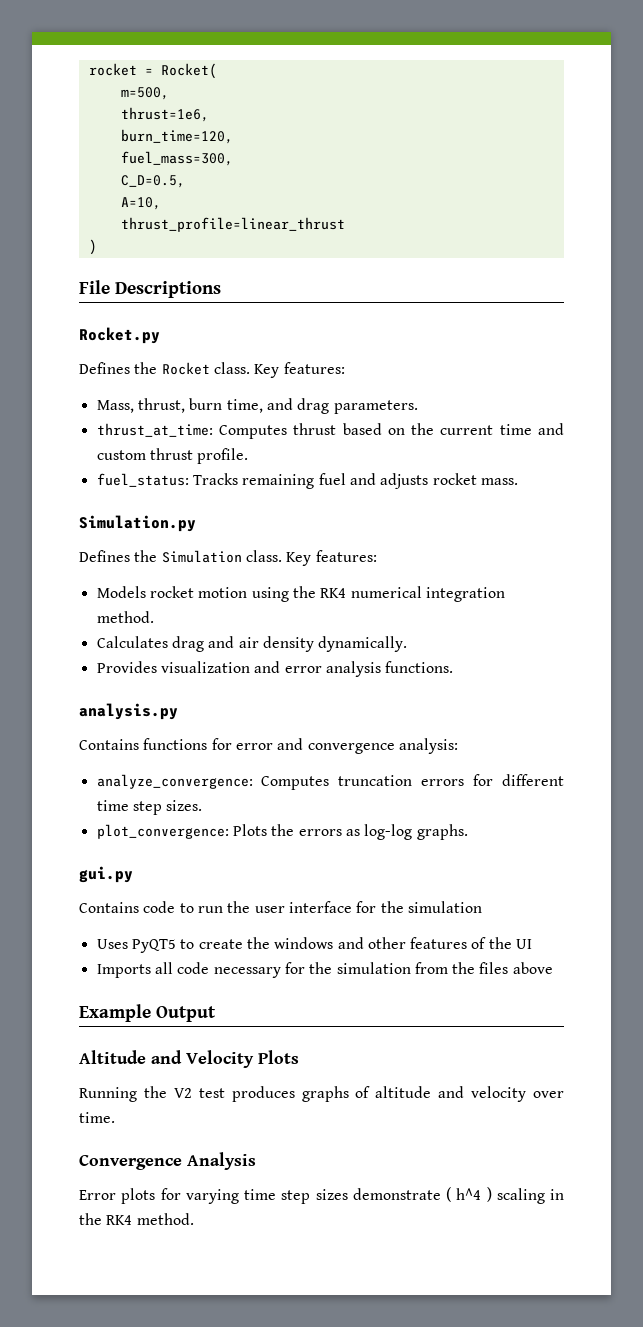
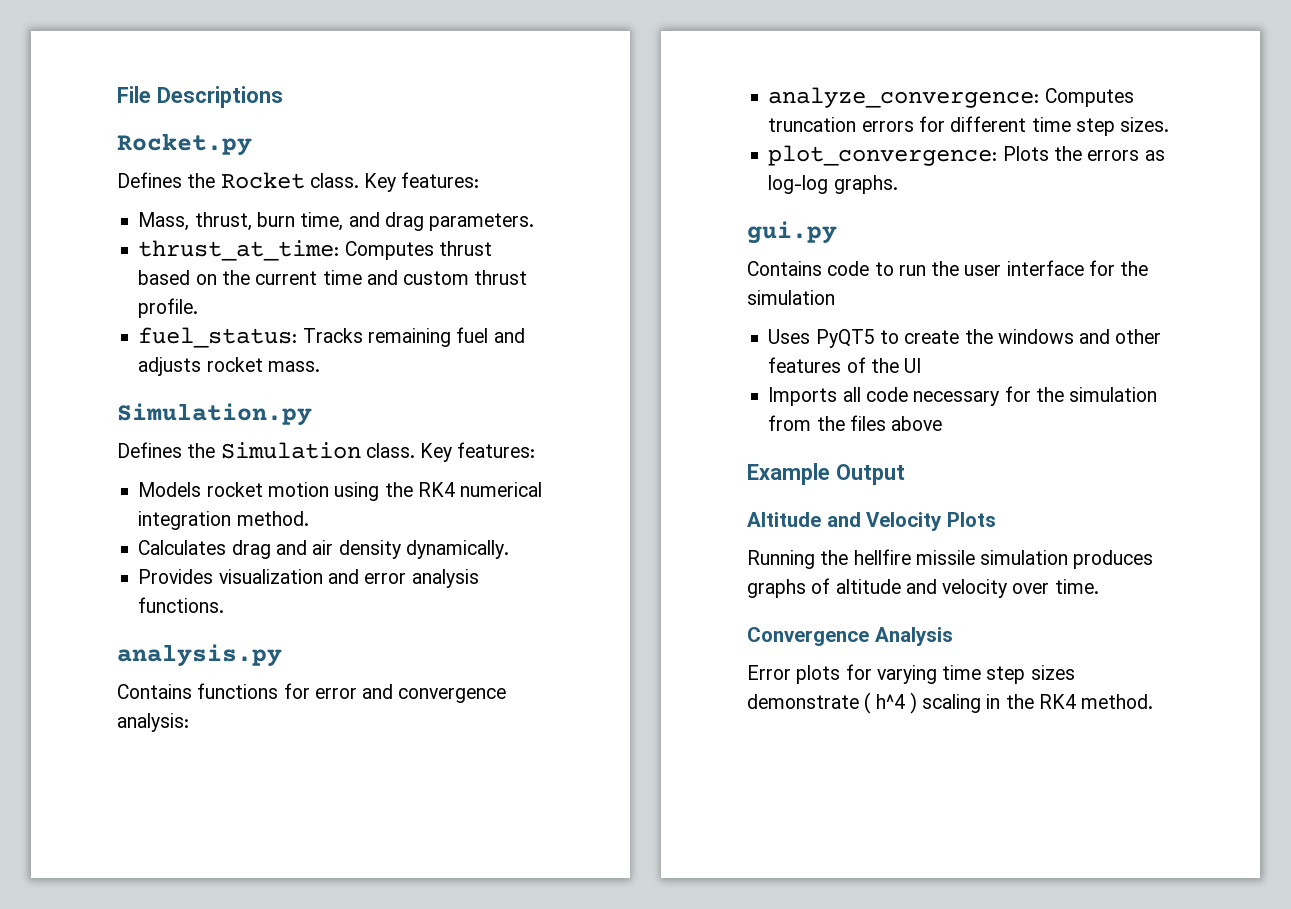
[88,63,217,79] [120,87,169,100] [120,107,209,122] [120,129,233,144] [120,151,233,166] [120,175,185,188] [120,197,161,210] [120,217,345,232] [88,239,97,255] rocket = Rocket( // m=500, // thrust=1e6, // burn_time=120, // fuel_mass=300, // C_D=0.5, // A=10, // thrust_profile=linear_thrust // ) // -> (117, 94) none
[173,1088,225,1098] V2 test -> [853,549,1069,565] hellfire missile simulation

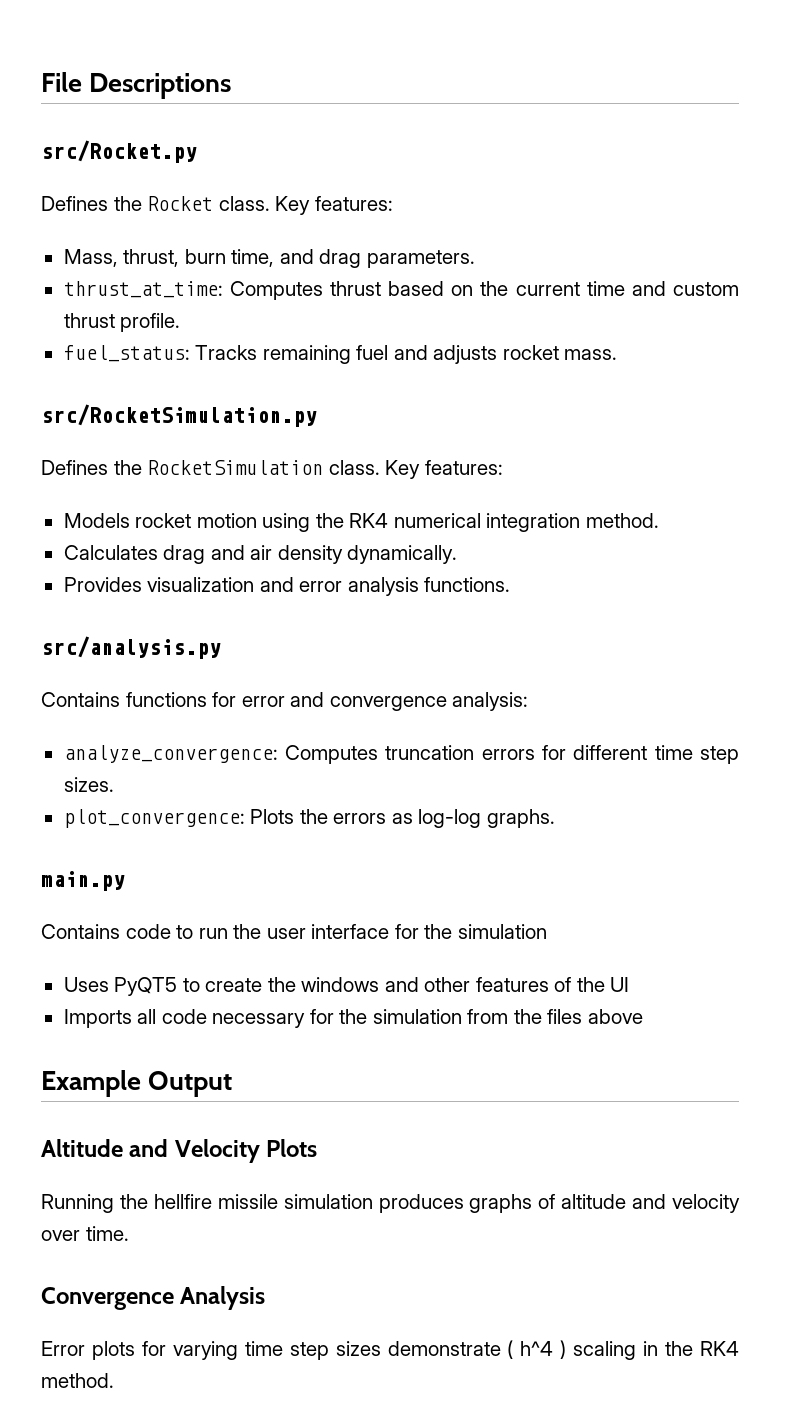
[117,133,252,156] Rocket.py -> [41,140,197,163] src/Rocket.py
[117,403,312,426] [117,442,361,459] Simulation.py // Defines the Simulation -> [41,404,317,427] [41,460,324,475] src/RocketSimulation.py // Defines the RocketSimulation
[117,644,282,667] analysis.py -> [41,636,221,659] src/analysis.py
[747,221,837,244] gui.py -> [41,871,125,891] main.py

